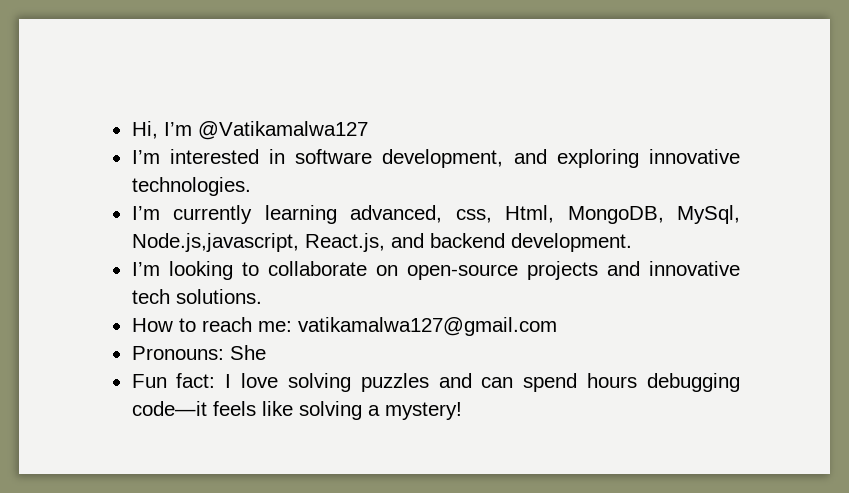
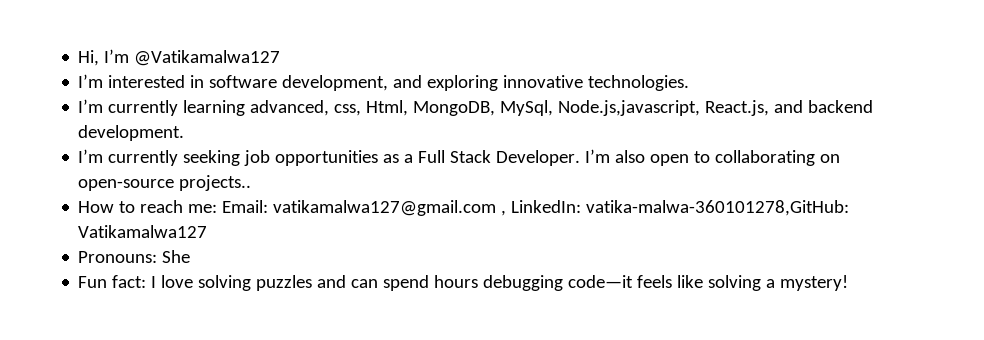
[168,261,740,280] [131,289,262,304] looking to collaborate on open-source projects and innovative tech solutions. -> [108,149,841,166] [78,175,252,191] currently seeking job opportunities as a Full Stack Developer. I’m also open to collaborating on open-source projects..
(292, 326) none -> [222,200,269,213] Email:
(557, 326) none -> [501,200,850,216] [78,225,208,238] , LinkedIn: vatika-malwa-360101278,GitHub: Vatikamalwa127

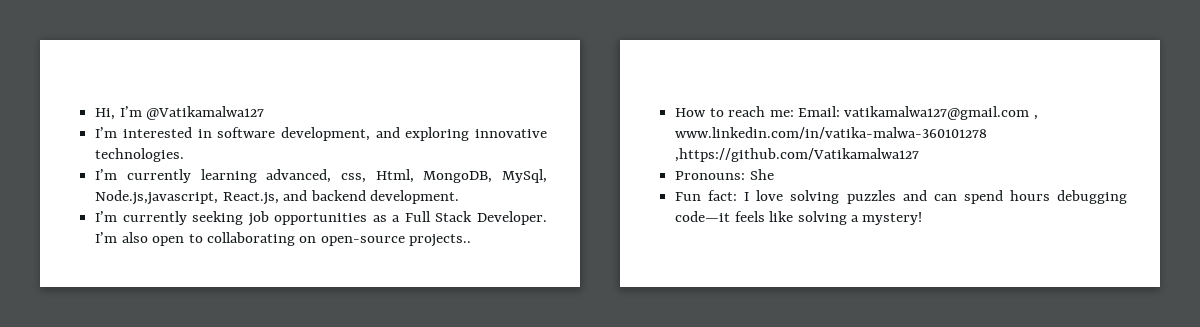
[511,200,850,216] [78,225,208,238] LinkedIn: vatika-malwa-360101278,GitHub: Vatikamalwa127 -> [675,127,988,139] [675,148,920,162] www.linkedin.com/in/vatika-malwa-360101278 ,https://github.com/Vatikamalwa127

